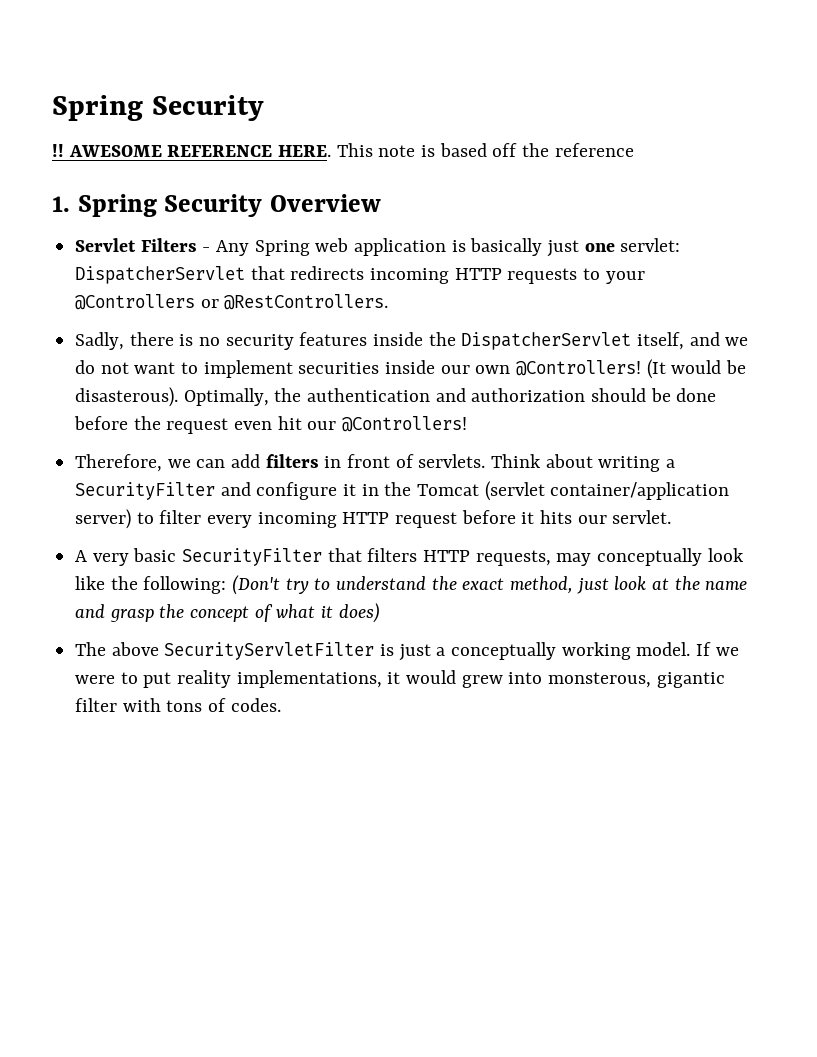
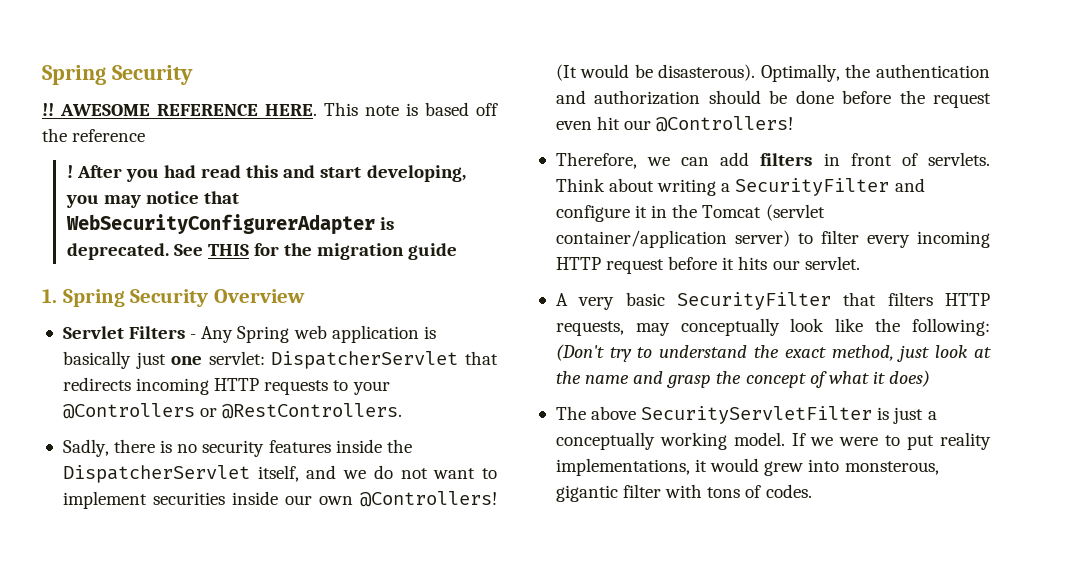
(634, 150) none -> [66,165,466,182] [65,191,239,208] [65,214,394,235] [66,243,458,260] // ! After you had read this and start developing, you may notice that WebSecurityConfigurerAdapter is deprecated. See THIS for the migration guide

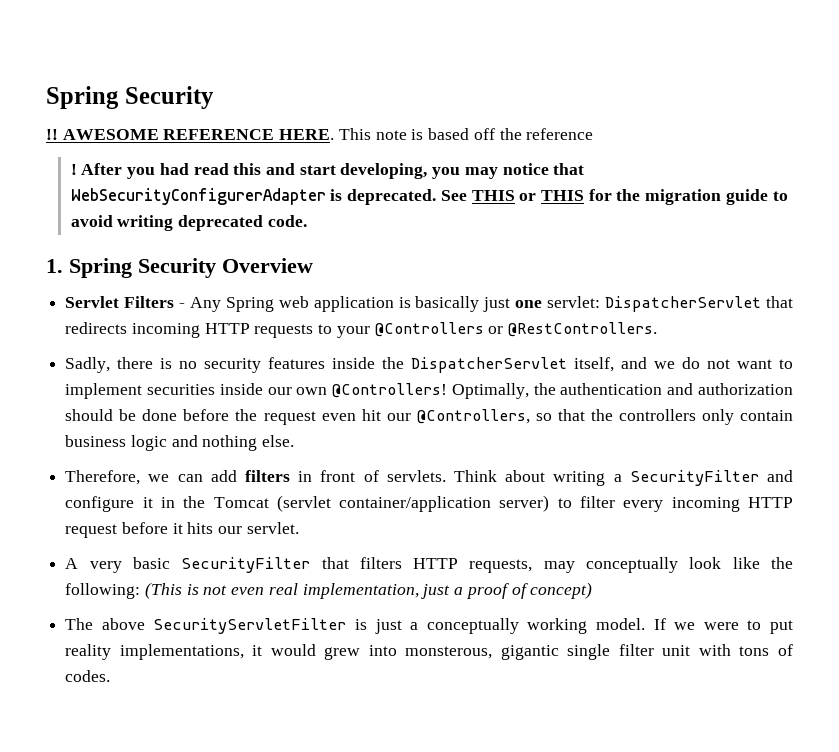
(249, 250) none -> [519,190,584,201] or THIS
(458, 251) none -> [772,191,788,201] [70,215,307,231] to avoid writing deprecated code.
[555,64,756,81] (It would be disasterous). -> (448, 390) none
[656,116,794,132] @Controllers! -> [416,409,793,425] [65,435,295,451] @Controllers, so that the controllers only contain business logic and nothing else.
[555,344,991,362] [555,370,931,388] (Don't try to understand the exact method, just look at the name and grasp the concept of what it does) -> [144,582,593,599] (This is not even real implementation, just a proof of concept)
[623,484,662,498] filter -> [567,644,691,660] single filter unit

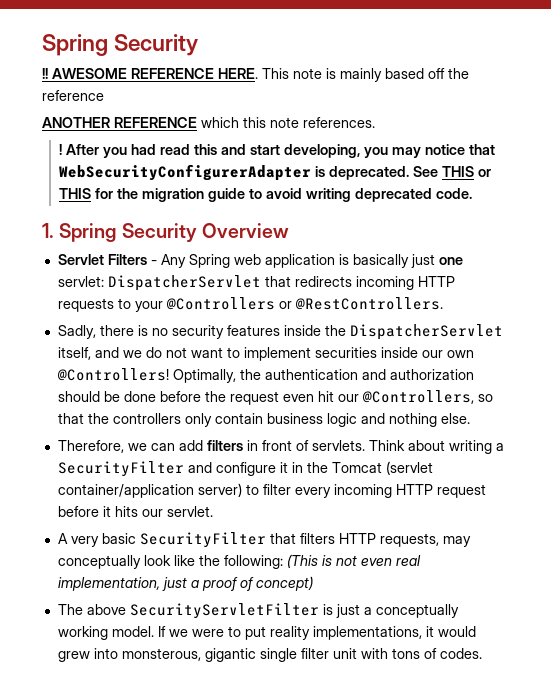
(424, 134) none -> [340,68,382,82] mainly
(594, 134) none -> [42,117,375,128] // ANOTHER REFERENCE which this note references.

